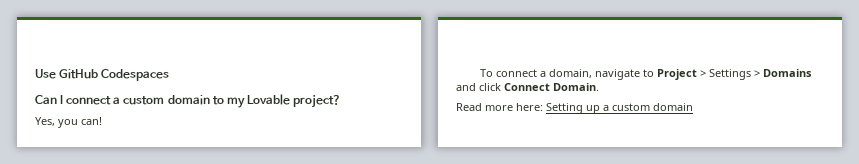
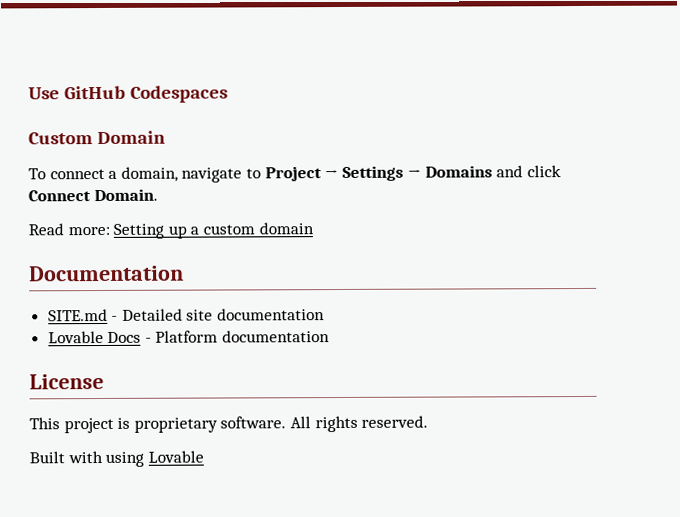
[35,94,341,108] [35,117,102,128] Can I connect a custom domain to my Lovable project? // Yes, you can! -> [28,130,167,145] Custom Domain
[700,69,761,80] > Settings > -> [324,165,422,181] → Settings →
[485,103,543,111] more here: -> [67,226,110,236] more:
(693, 107) none -> [29,265,184,282] [47,308,326,322] [47,330,331,344] [29,373,104,390] [29,415,429,434] [29,450,204,467] // Documentation // SITE.md - Detailed site documentation // Lovable Docs - Platform documentation // License // This project is proprietary software. All rights reserved. // Built with using Lovable

